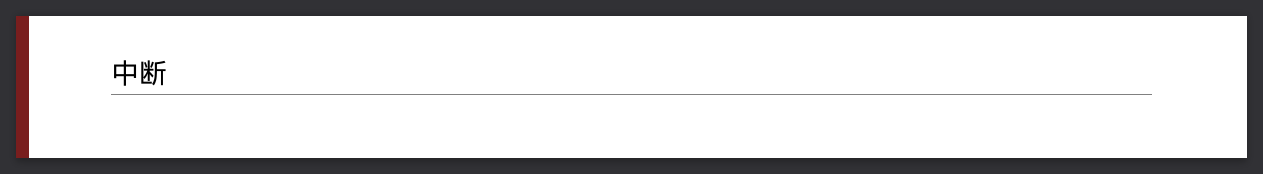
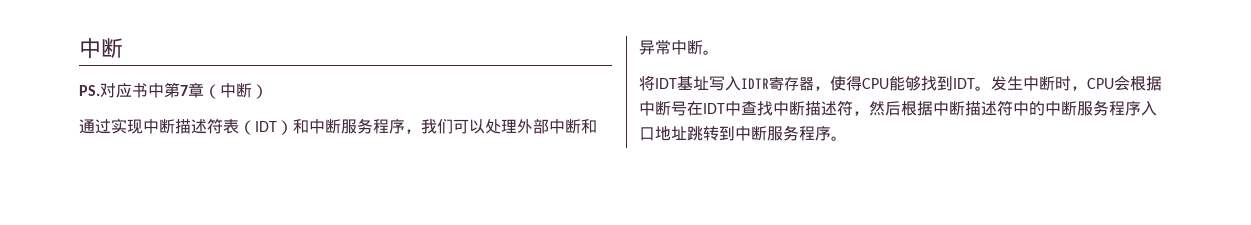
[111,60,167,86] 中断 -> [79,38,123,59] [79,82,268,99] [79,118,597,135] [639,40,719,55] [639,75,1162,91] [639,100,1157,116] [639,125,847,141] 中断 // PS.对应书中第7章（中断） // 通过实现中断描述符表（IDT）和中断服务程序，我们可以处理外部中断和异常中断。 // 将IDT基址写入IDTR寄存器，使得CPU能够找到IDT。发生中断时，CPU会根据中断号在IDT中查找中断描述符，然后根据中断描述符中的中断服务程序入口地址跳转到中断服务程序。

